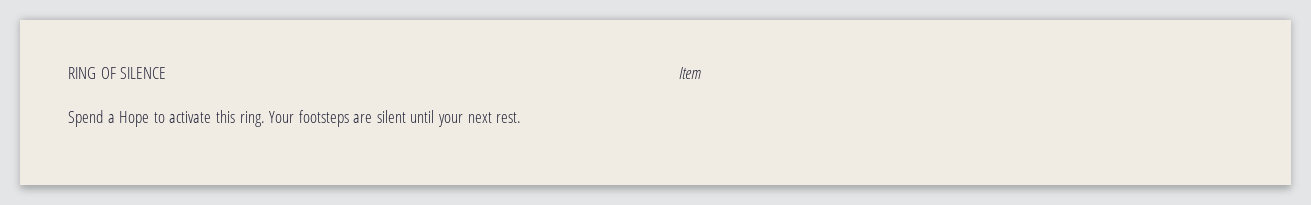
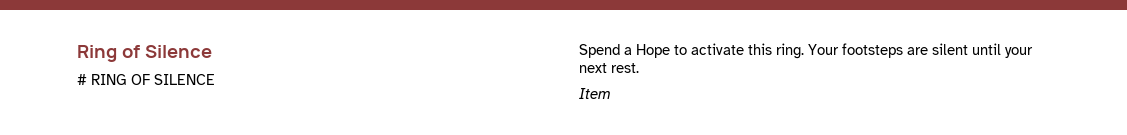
(68, 73) none -> [77,45,212,62] [77,74,87,85] Ring of Silence // #

